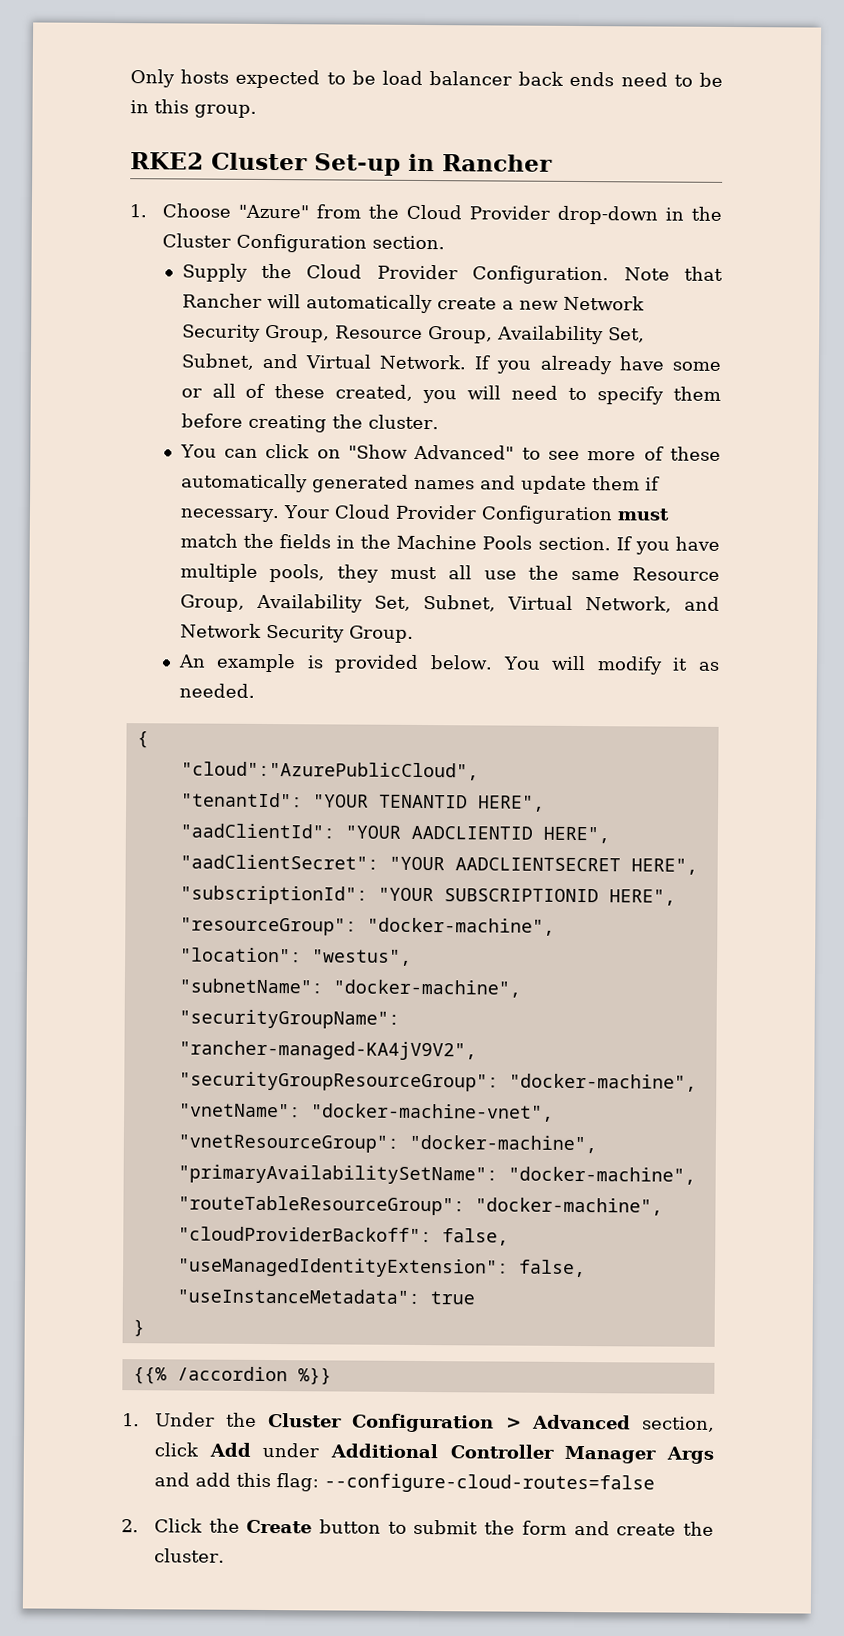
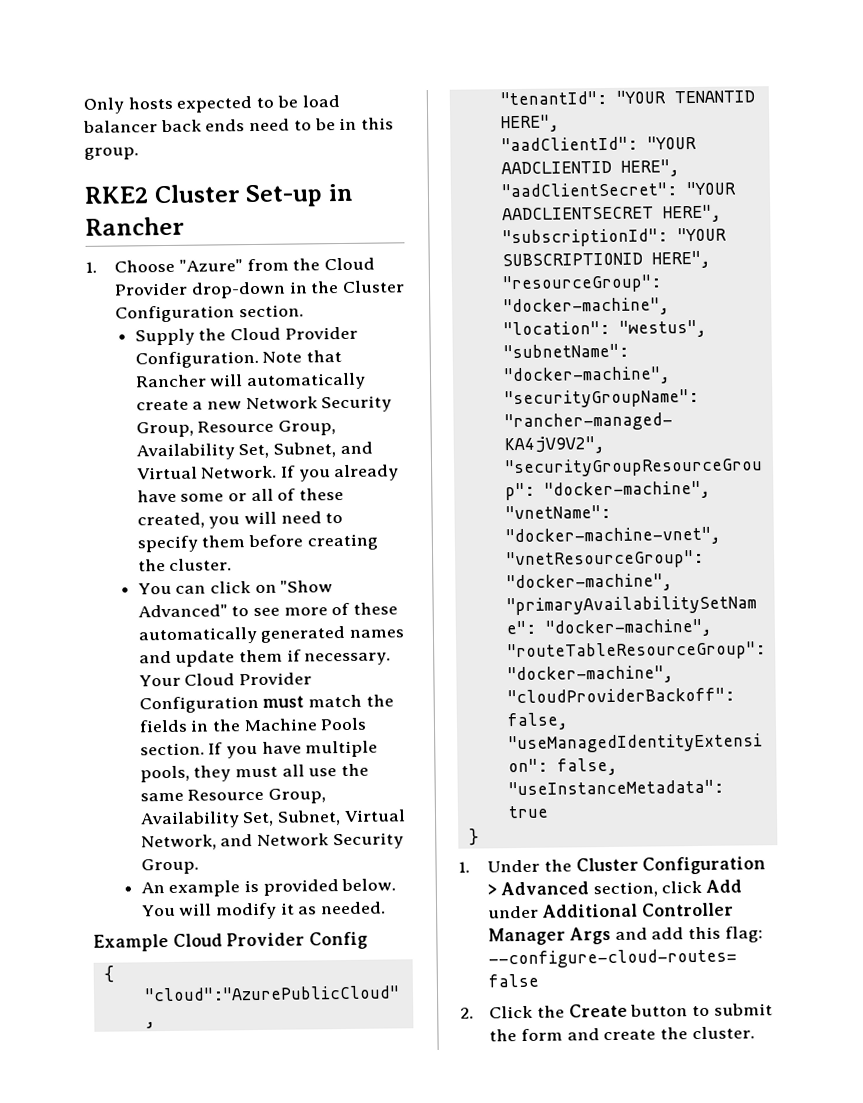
(255, 690) none -> [93,931,369,952] // Example Cloud Provider Config
[132,1366,332,1385] // {{% /accordion %}} -> (479, 837) none

